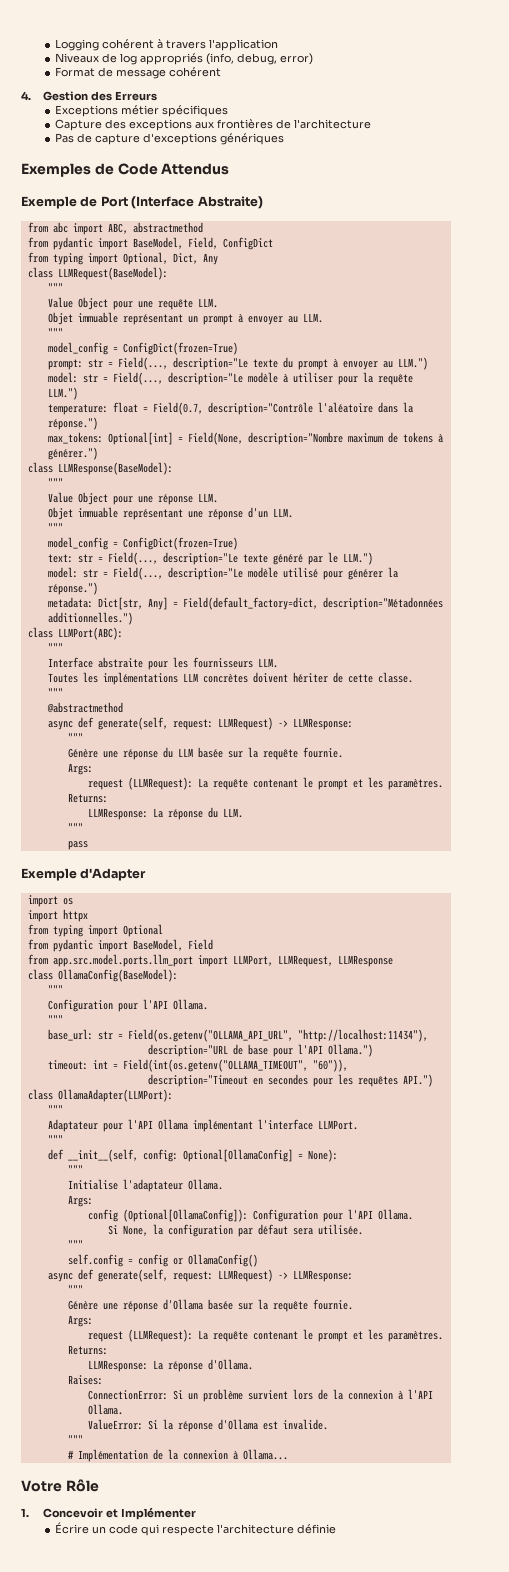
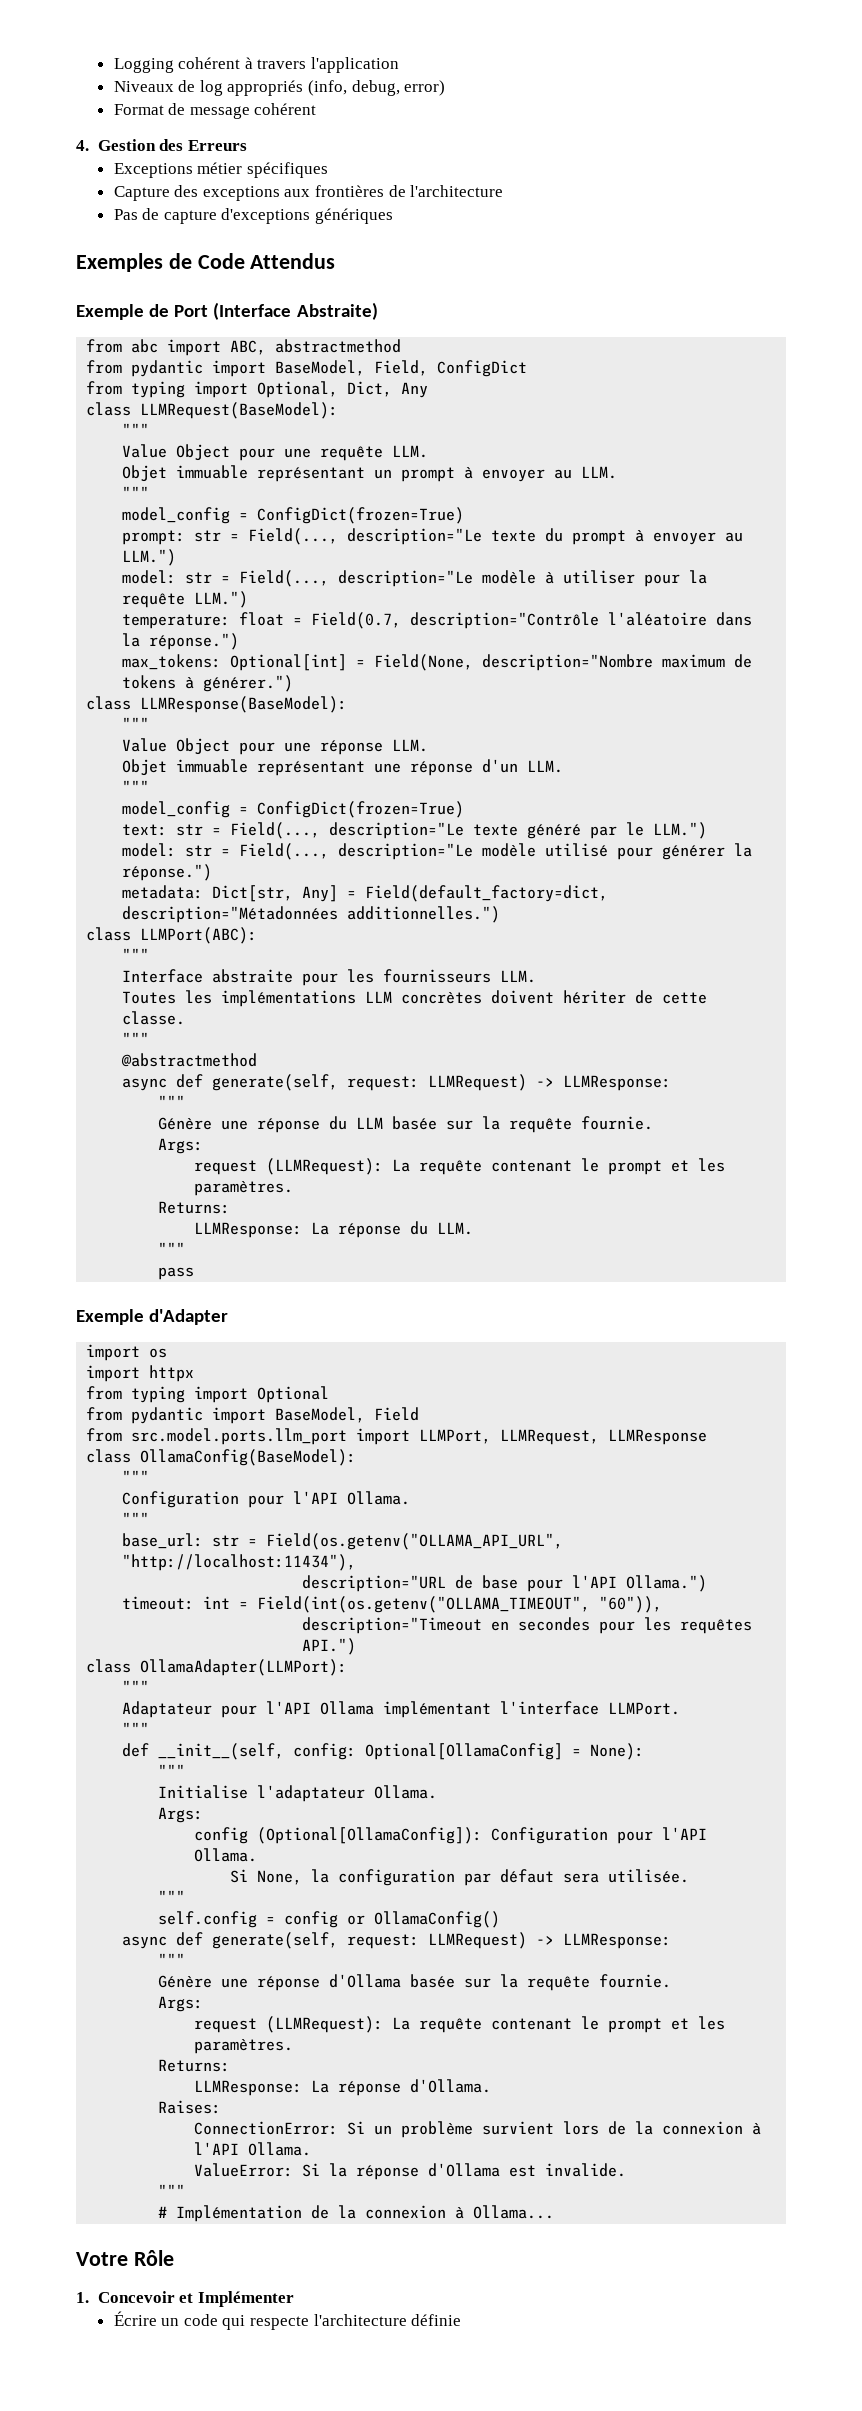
[52,954,193,967] app.src.model.ports.llm_port -> [131,1428,348,1445] src.model.ports.llm_port

